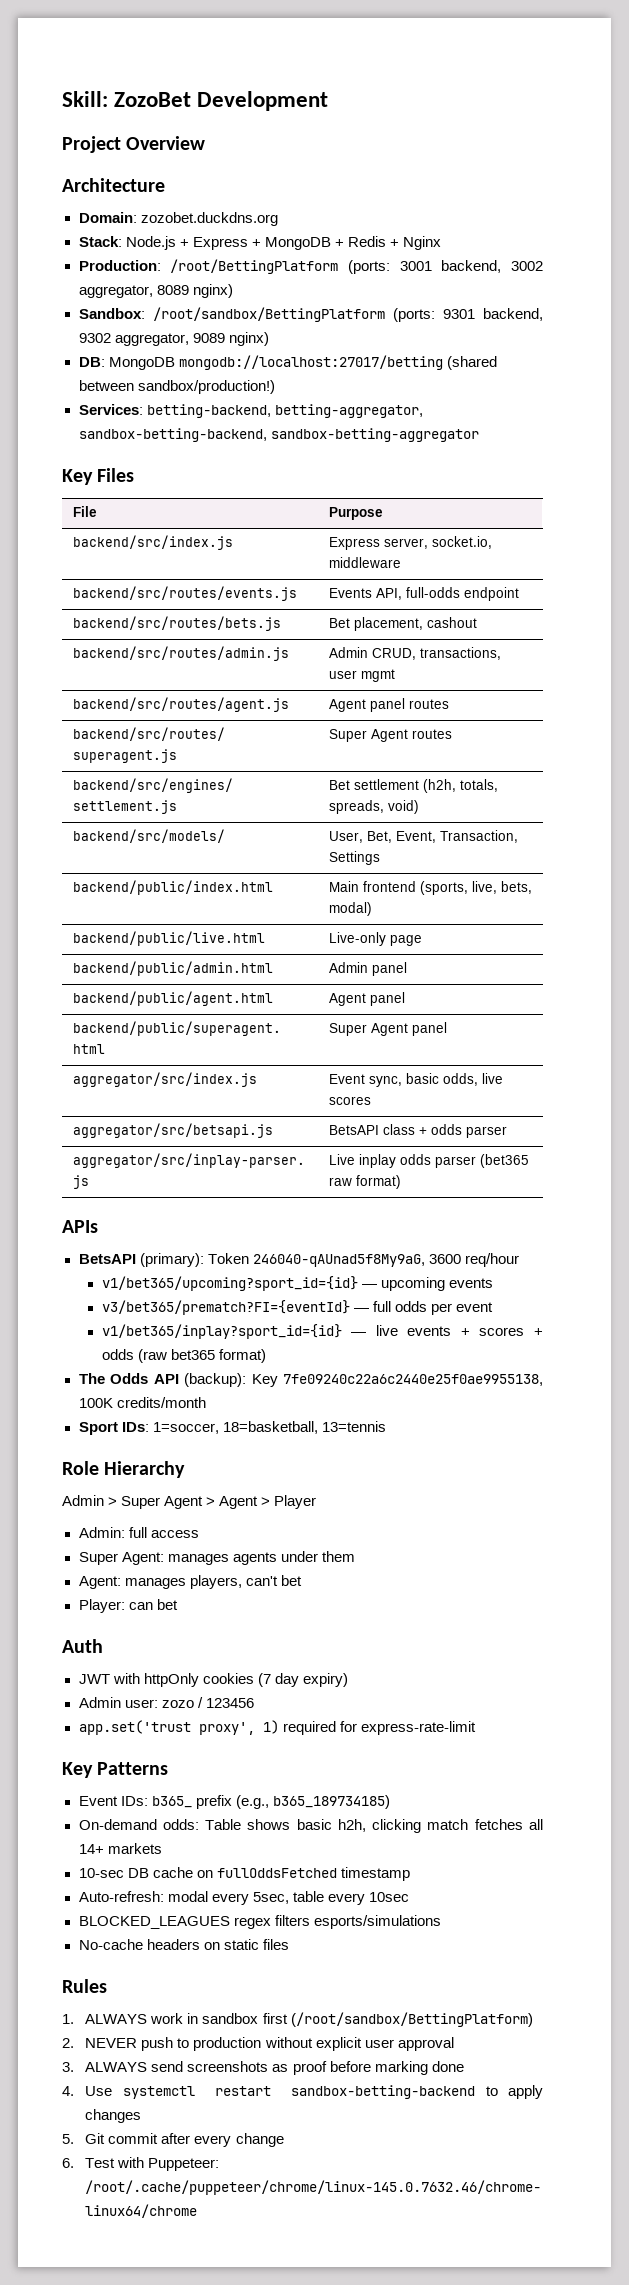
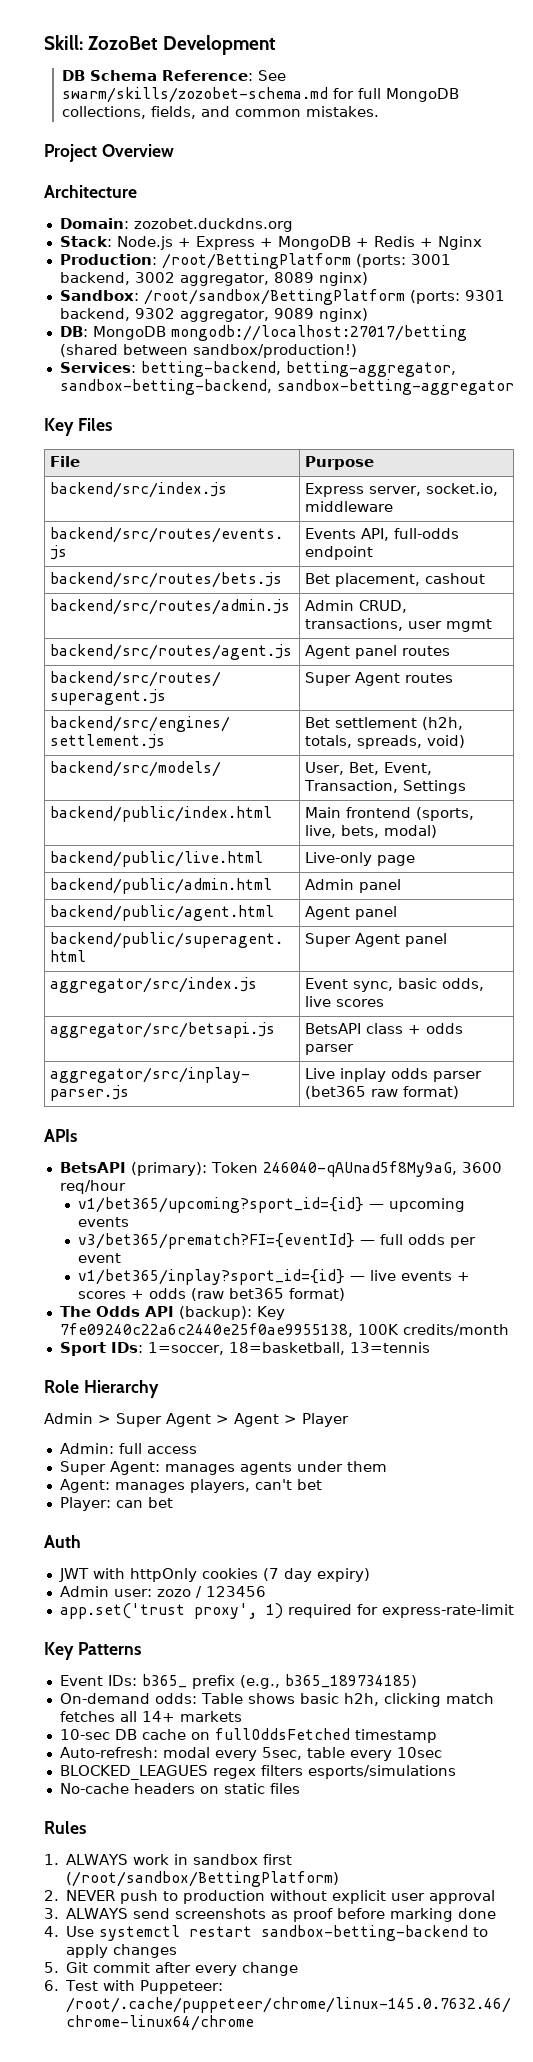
(329, 101) none -> [61,70,286,81] [61,87,459,103] [61,106,379,119] // DB Schema Reference: See swarm/skills/zozobet-schema.md for full MongoDB collections, fields, and common mistakes.

